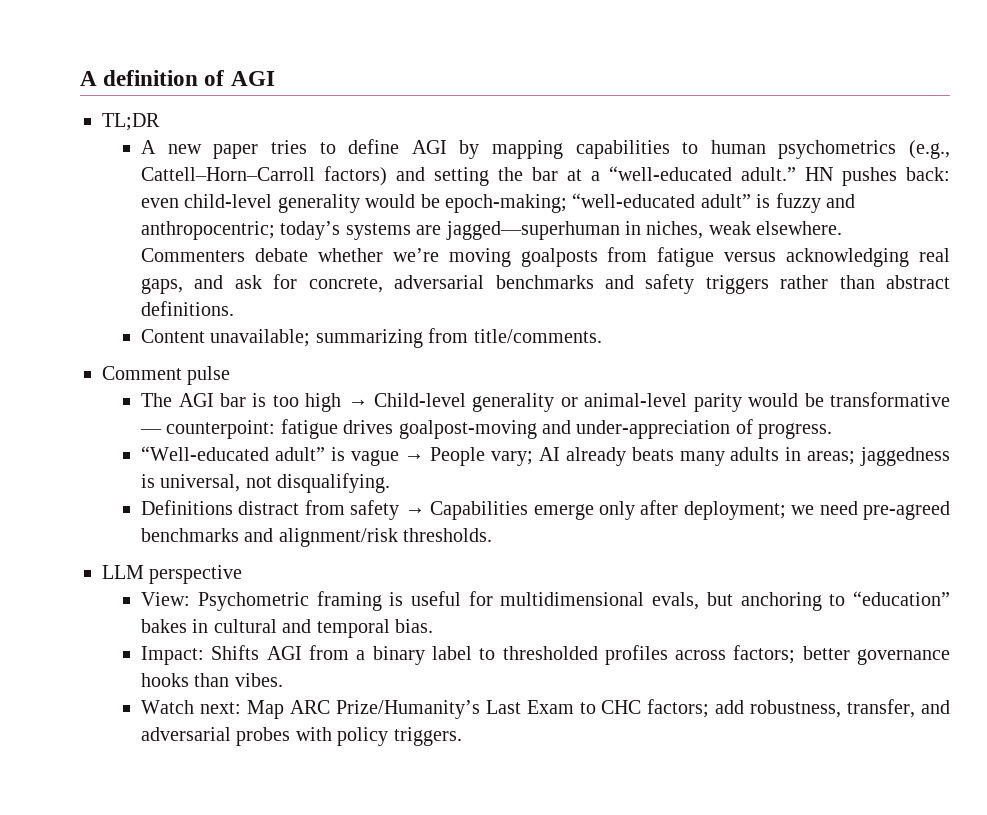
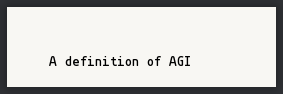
[102,113,160,131] [141,139,950,159] [141,166,950,186] [141,193,856,213] [141,221,843,240] [141,247,950,267] [141,274,951,294] [141,301,235,316] [141,328,602,348] [102,366,231,385] [141,392,950,412] [140,419,833,439] [141,446,950,466] [141,473,391,493] [141,500,951,520] [141,528,493,547] [102,565,243,584] [141,591,950,611] [141,619,434,638] [141,645,951,665] [141,673,283,687] [141,699,951,719] [141,727,462,746] // TL;DR // A new paper tries to define AGI by mapping capabilities to human psychometrics (e.g., Cattell–Horn–Carroll factors) and setting the bar at a “well‑educated adult.” HN pushes back: even child‑level generality would be epoch‑making; “well‑educated adult” is fuzzy and anthropocentric; today’s systems are jagged—superhuman in niches, weak elsewhere. Commenters debate whether we’re moving goalposts from fatigue versus acknowledging real gaps, and ask for concrete, adversarial benchmarks and safety triggers rather than abstract definitions. // Content unavailable; summarizing from title/comments. // Comment pulse // The AGI bar is too high → Child‑level generality or animal‑level parity would be transformative — counterpoint: fatigue drives goalpost‑moving and under‑appreciation of progress. // “Well‑educated adult” is vague → People vary; AI already beats many adults in areas; jaggedness is universal, not disqualifying. // Definitions distract from safety → Capabilities emerge only after deployment; we need pre‑agreed benchmarks and alignment/risk thresholds. // LLM perspective // View: Psychometric framing is useful for multidimensional evals, but anchoring to “education” bakes in cultural and temporal bias. // Impact: Shifts AGI from a binary label to thresholded profiles across factors; better governance hooks than vibes. // Watch next: Map ARC Prize/Humanity’s Last Exam to CHC factors; add robustness, transfer, and adversarial probes with policy triggers. -> (191, 61) none

